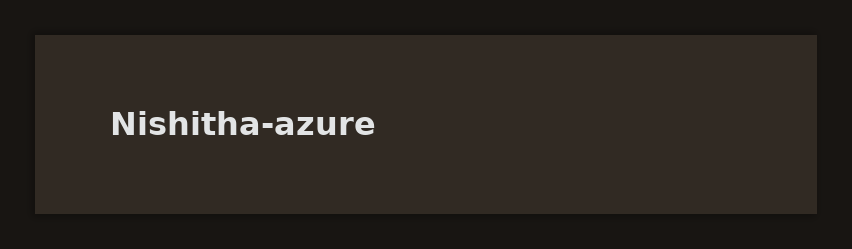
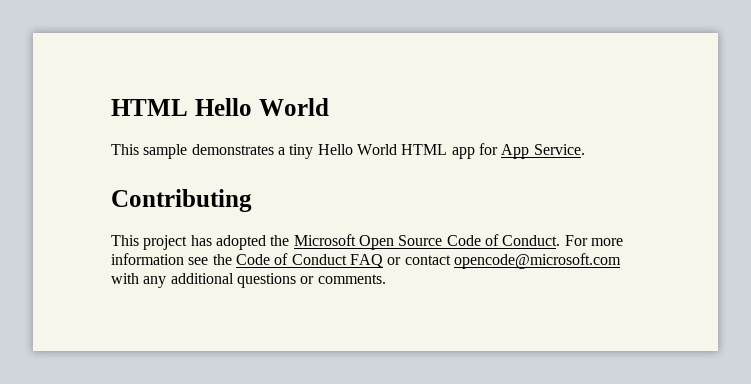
[110,111,376,135] Nishitha-azure -> [111,98,329,116] [111,143,585,159] [111,189,252,212] [111,234,623,250] [111,253,621,269] [111,273,386,288] HTML Hello World // This sample demonstrates a tiny Hello World HTML app for App Service. // Contributing // This project has adopted the Microsoft Open Source Code of Conduct. For more information see the Code of Conduct FAQ or contact opencode@microsoft.com with any additional questions or comments.

